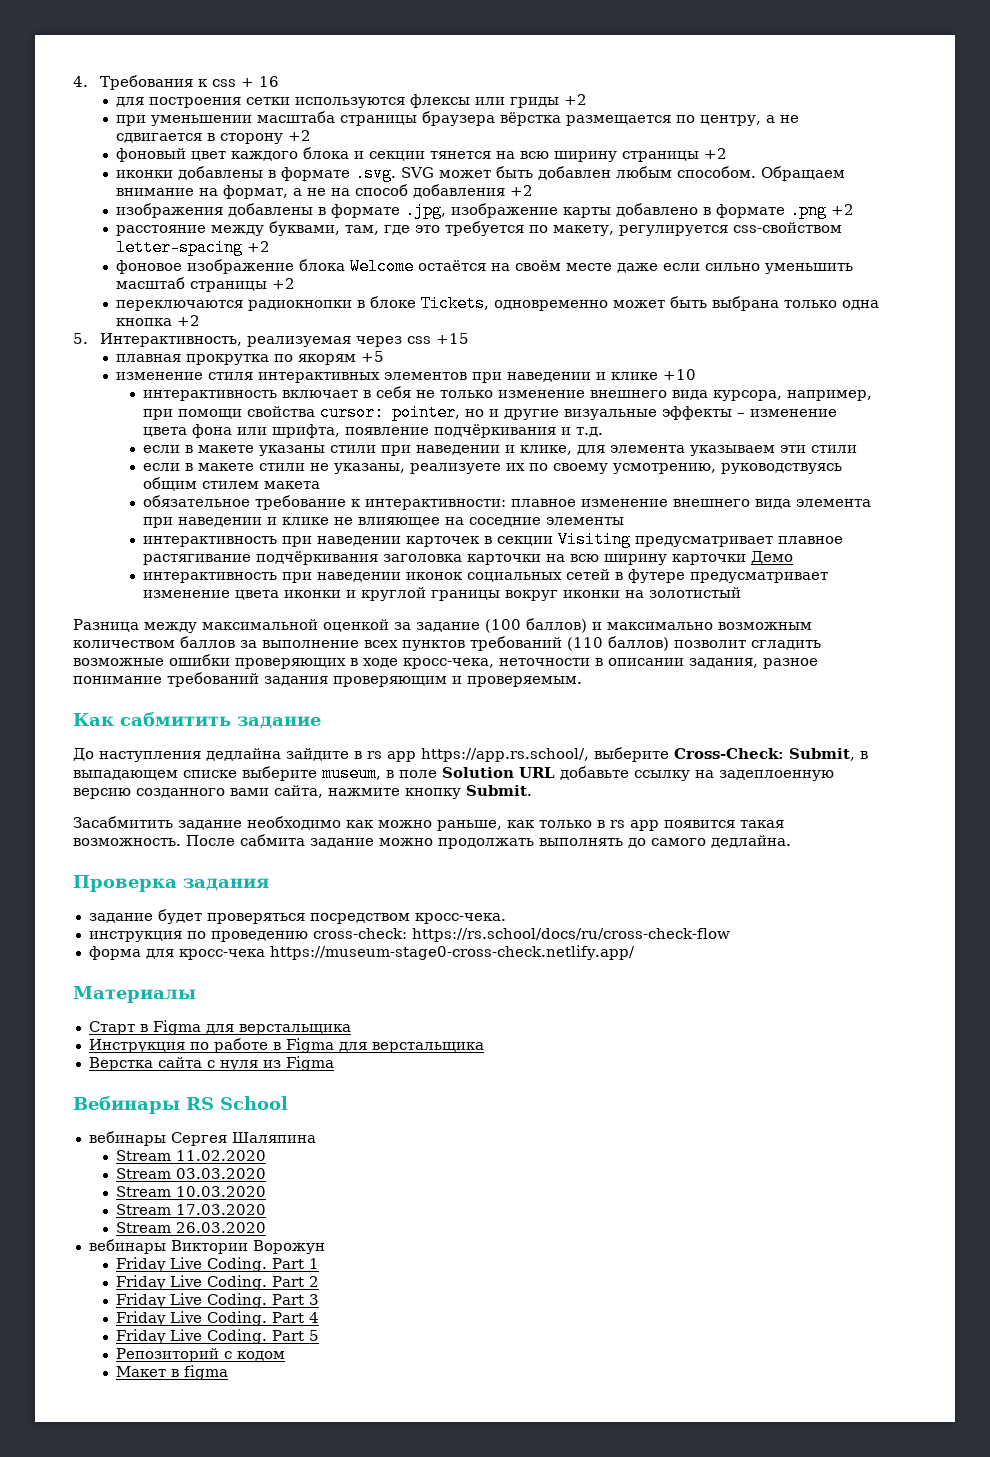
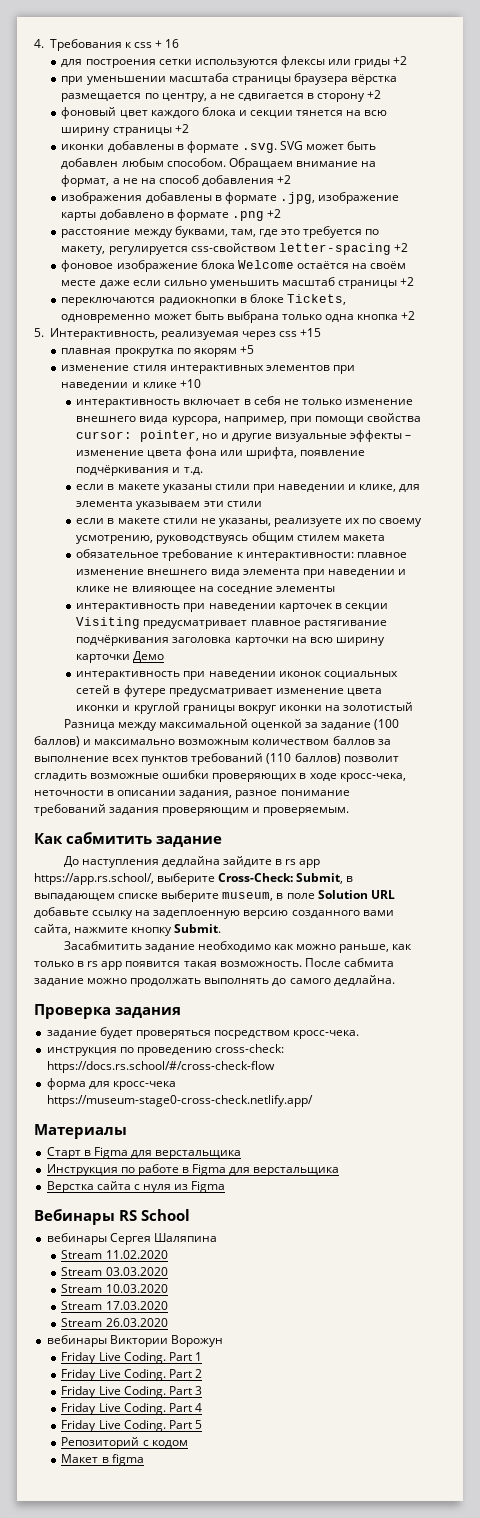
[411,928,730,942] https://rs.school/docs/ru/cross-check-flow -> [46,1061,275,1073] https://docs.rs.school/#/cross-check-flow

